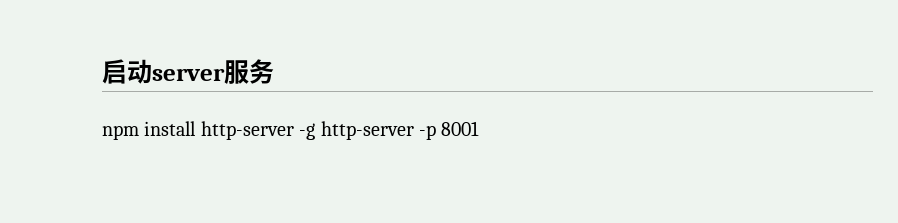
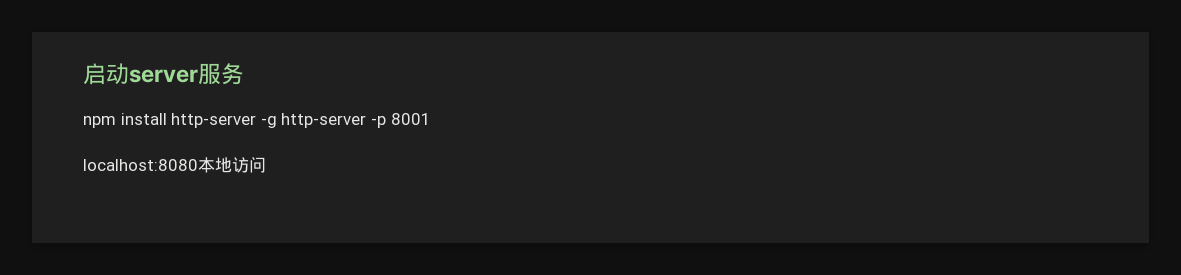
(480, 128) none -> [83,157,266,173] // localhost:8080本地访问

